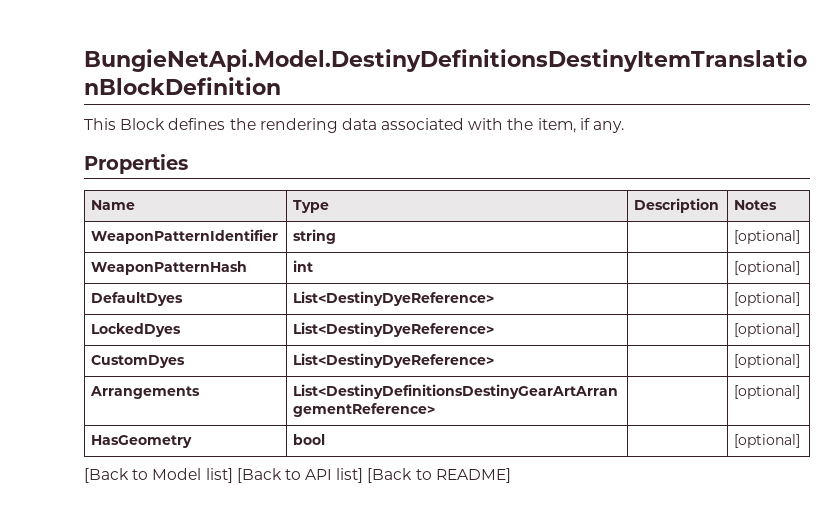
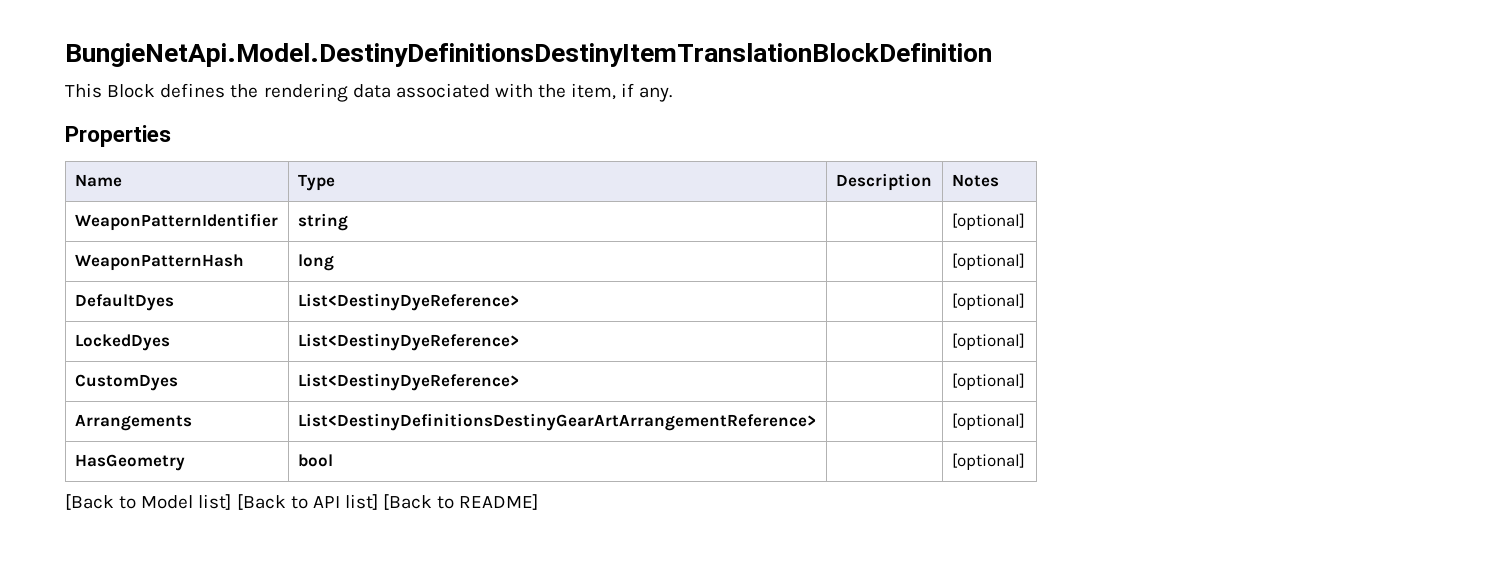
[293,260,314,272] int -> [297,254,334,271] long

